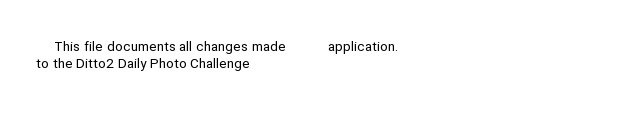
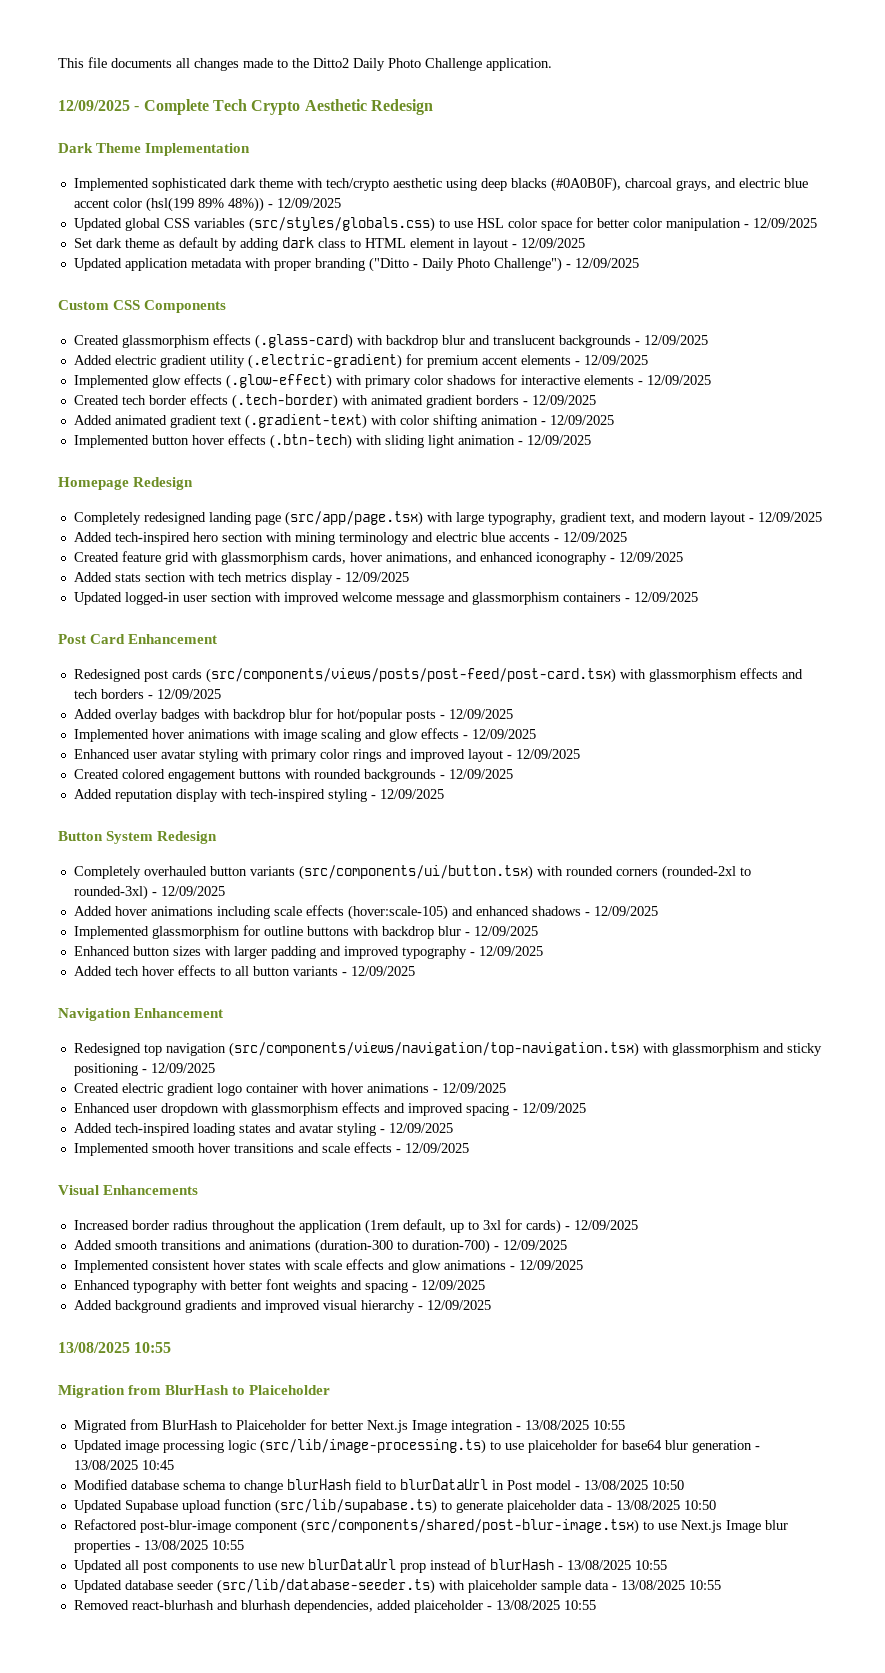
(398, 47) none -> [58,99,433,115] [58,143,251,156] [73,177,808,192] [73,197,341,212] [73,217,817,232] [73,237,585,251] [73,257,639,272] [58,300,227,313] [73,334,708,349] [73,354,648,369] [73,374,711,389] [73,394,596,409] [73,414,614,429] [73,434,591,449] [58,477,194,490] [73,511,822,526] [73,532,627,545] [73,551,683,565] [73,572,409,585] [73,592,698,605] [58,634,218,644] [73,668,803,683] [73,689,221,699] [73,708,513,722] [73,728,536,742] [73,749,580,762] [73,769,513,782] [73,789,444,802] [58,831,218,844] [73,865,751,880] [73,885,225,900] [73,905,658,920] [73,925,538,939] [73,946,543,959] [73,965,415,976] [58,1008,224,1021] [73,1042,822,1057] [73,1063,215,1076] [73,1083,506,1096] [73,1102,586,1116] [73,1123,453,1136] [73,1142,469,1156] [58,1185,199,1195] [73,1219,638,1234] [73,1239,567,1254] [73,1259,583,1273] [73,1279,485,1293] [73,1300,491,1313] [58,1342,172,1353] [58,1385,331,1398] [73,1419,625,1433] [73,1439,760,1454] [73,1460,174,1470] [73,1479,684,1493] [73,1499,716,1514] [73,1519,788,1534] [73,1540,244,1553] [73,1559,667,1573] [73,1579,721,1594] [73,1600,596,1613] // 12/09/2025 - Complete Tech Crypto Aesthetic Redesign // Dark Theme Implementation // Implemented sophisticated dark theme with tech/crypto aesthetic using deep blacks (#0A0B0F), charcoal grays, and electric blue accent color (hsl(199 89% 48%)) - 12/09/2025 // Updated global CSS variables (src/styles/globals.css) to use HSL color space for better color manipulation - 12/09/2025 // Set dark theme as default by adding dark class to HTML element in layout - 12/09/2025 // Updated application metadata with proper branding ("Ditto - Daily Photo Challenge") - 12/09/2025 // Custom CSS Components // Created glassmorphism effects (.glass-card) with backdrop blur and translucent backgrounds - 12/09/2025 // Added electric gradient utility (.electric-gradient) for premium accent elements - 12/09/2025 // Implemented glow effects (.glow-effect) with primary color shadows for interactive elements - 12/09/2025 // Created tech border effects (.tech-border) with animated gradient borders - 12/09/2025 // Added animated gradient text (.gradient-text) with color shifting animation - 12/09/2025 // Implemented button hover effects (.btn-tech) with sliding light animation - 12/09/2025 // Homepage Redesign // Completely redesigned landing page (src/app/page.tsx) with large typography, gradient text, and modern layout - 12/09/2025 // Added tech-inspired hero section with mining terminology and electric blue accents - 12/09/2025 // Created feature grid with glassmorphism cards, hover animations, and enhanced iconography - 12/09/2025 // Added stats section with tech metrics display - 12/09/2025 // Updated logged-in user section with improved welcome message and glassmorphism containers - 12/09/2025 // Post Card Enhancement // Redesigned post cards (src/components/views/posts/post-feed/post-card.tsx) with glassmorphism effects and tech borders - 12/09/2025 // Added overlay badges with backdrop blur for hot/popular posts - 12/09/2025 // Implemented hover animations with image scaling and glow effects - 12/09/2025 // Enhanced user avatar styling with primary color rings and improved layout - 12/09/2025 // Created colored engagement buttons with rounded backgrounds - 12/09/2025 // Added reputation display with tech-inspired styling - 12/09/2025 // Button System Redesign // Completely overhauled button variants (src/components/ui/button.tsx) with rounded corners (rounded-2xl to rounded-3xl) - 12/09/2025 // Added hover animations including scale effects (hover:scale-105) and enhanced shadows - 12/09/2025 // Implemented glassmorphism for outline buttons with backdrop blur - 12/09/2025 // Enhanced button sizes with larger padding and improved typography - 12/09/2025 // Added tech hover effects to all button variants - 12/09/2025 // Navigation Enhancement // Redesigned top navigation (src/components/views/navigation/top-navigation.tsx) with glassmorphism and sticky positioning - 12/09/2025 // Created electric gradient logo container with hover animations - 12/09/2025 // Enhanced user dropdown with glassmorphism effects and improved spacing - 12/09/2025 // Added tech-inspired loading states and avatar styling - 12/09/2025 // Implemented smooth hover transitions and scale effects - 12/09/2025 // Visual Enhancements // Increased border radius throughout the application (1rem default, up to 3xl for cards) - 12/09/2025 // Added smooth transitions and animations (duration-300 to duration-700) - 12/09/2025 // Implemented consistent hover states with scale effects and glow animations - 12/09/2025 // Enhanced typography with better font weights and spacing - 12/09/2025 // Added background gradients and improved visual hierarchy - 12/09/2025 // 13/08/2025 10:55 // Migration from BlurHash to Plaiceholder // Migrated from BlurHash to Plaiceholder for better Next.js Image integration - 13/08/2025 10:55 // Updated image processing logic (src/lib/image-processing.ts) to use plaiceholder for base64 blur generation - 13/08/2025 10:45 // Modified database schema to change blurHash field to blurDataUrl in Post model - 13/08/2025 10:50 // Updated Supabase upload function (src/lib/supabase.ts) to generate plaiceholder data - 13/08/2025 10:50 // Refactored post-blur-image component (src/components/shared/post-blur-image.tsx) to use Next.js Image blur properties - 13/08/2025 10:55 // Updated all post components to use new blurDataUrl prop instead of blurHash - 13/08/2025 10:55 // Updated database seeder (src/lib/database-seeder.ts) with plaiceholder sample data - 13/08/2025 10:55 // Removed react-blurhash and blurhash dependencies, added plaiceholder - 13/08/2025 10:55

